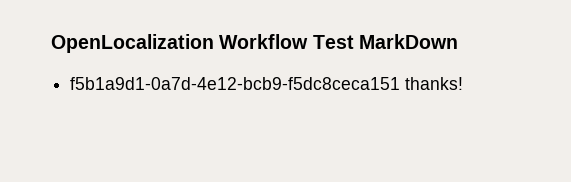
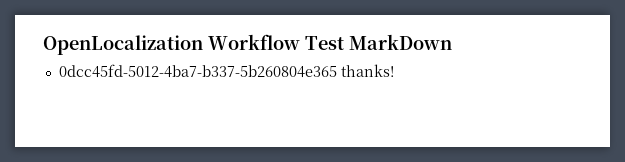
[70,77,401,90] f5b1a9d1-0a7d-4e12-bcb9-f5dc8ceca151 -> [58,64,337,78] 0dcc45fd-5012-4ba7-b337-5b260804e365

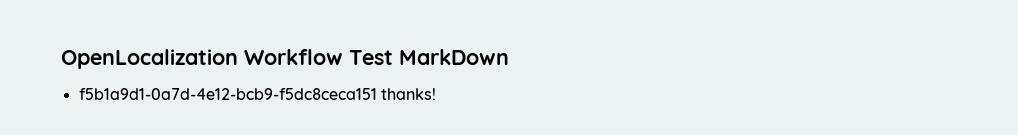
[58,64,337,78] 0dcc45fd-5012-4ba7-b337-5b260804e365 -> [78,88,377,100] f5b1a9d1-0a7d-4e12-bcb9-f5dc8ceca151

